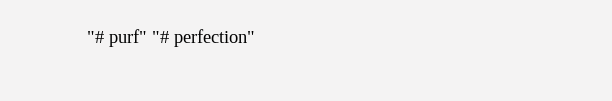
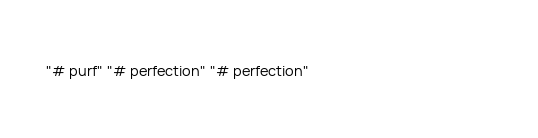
(255, 38) none -> [209,66,309,79] "# perfection"

